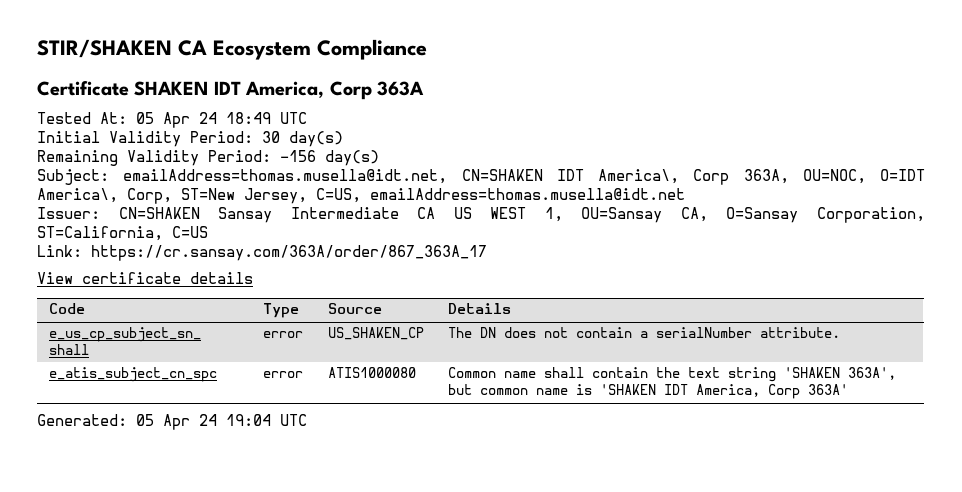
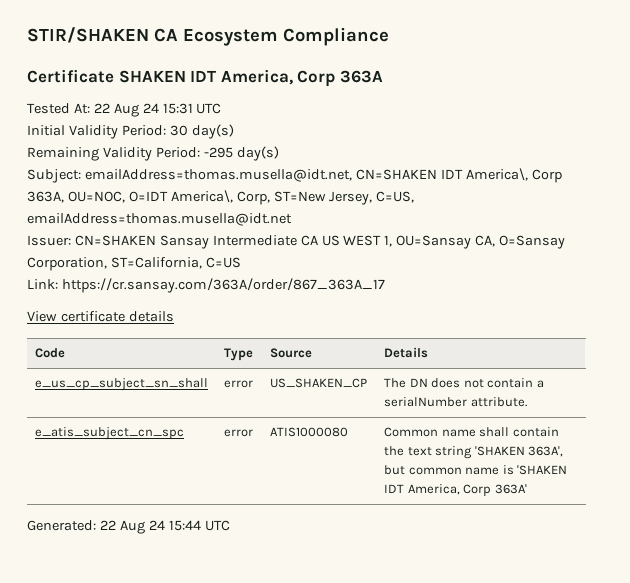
[136,112,271,128] 05 Apr 24 18:49 -> [93,103,193,117] 22 Aug 24 15:31
[280,150,316,162] -156 -> [203,147,233,158] -295
[136,414,271,430] 05 Apr 24 19:04 -> [99,520,201,534] 22 Aug 24 15:44

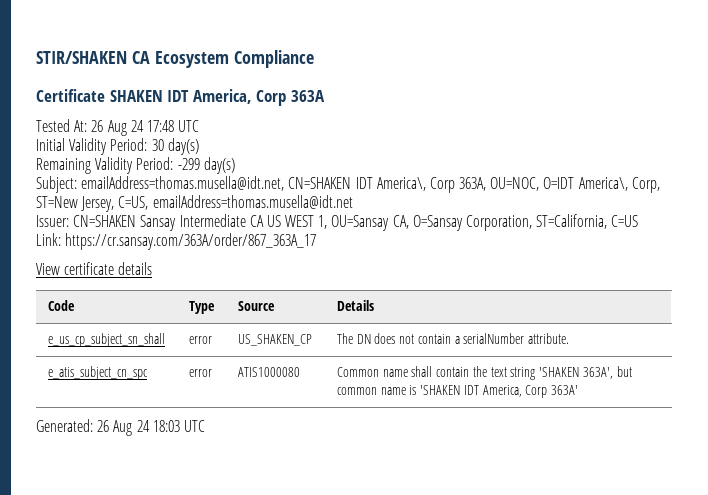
[93,103,193,117] 22 Aug 24 15:31 -> [91,120,174,136] 26 Aug 24 17:48
[203,147,233,158] -295 -> [177,158,200,170] -299
[99,520,201,534] 22 Aug 24 15:44 -> [97,420,180,436] 26 Aug 24 18:03

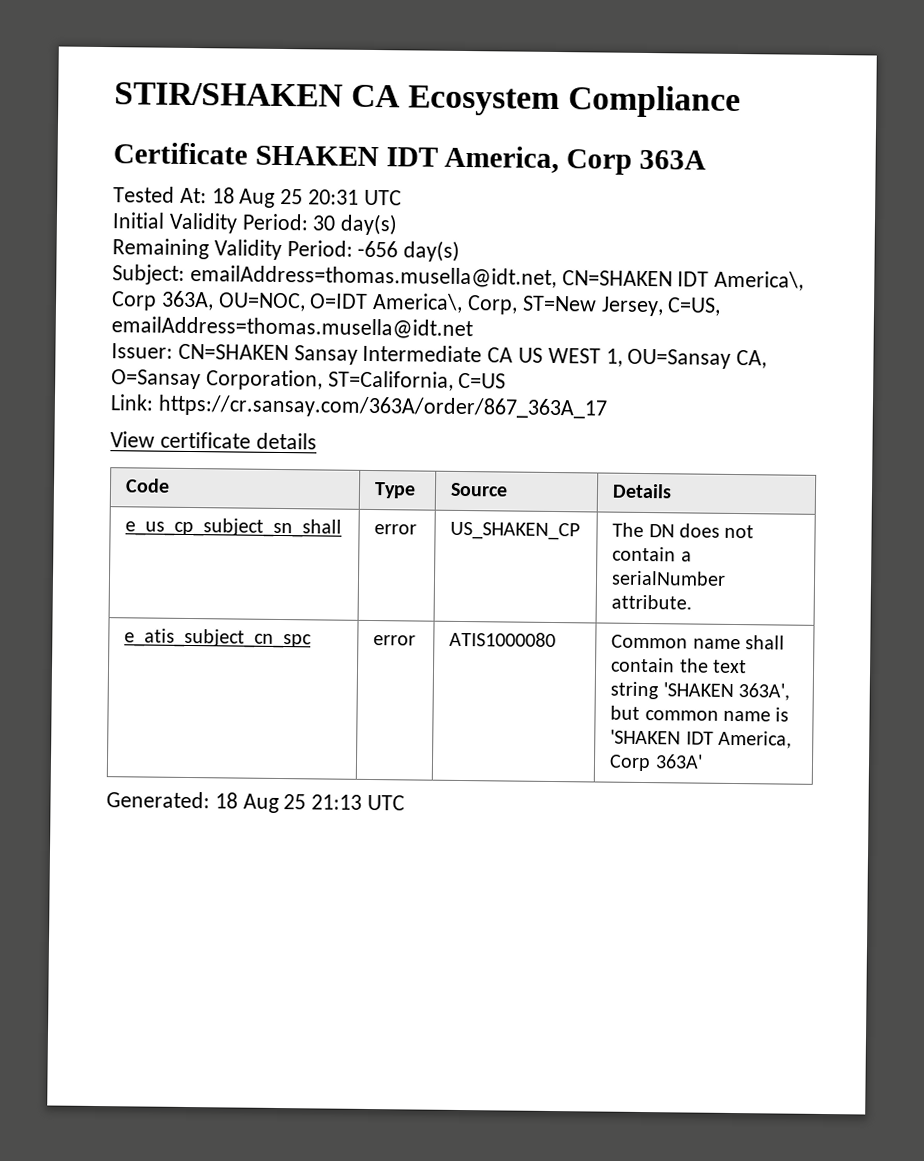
[91,120,174,136] 26 Aug 24 17:48 -> [211,187,360,208] 18 Aug 25 20:31
[177,158,200,170] -299 -> [357,240,399,258] -656
[97,420,180,436] 26 Aug 24 18:03 -> [214,792,363,813] 18 Aug 25 21:13

